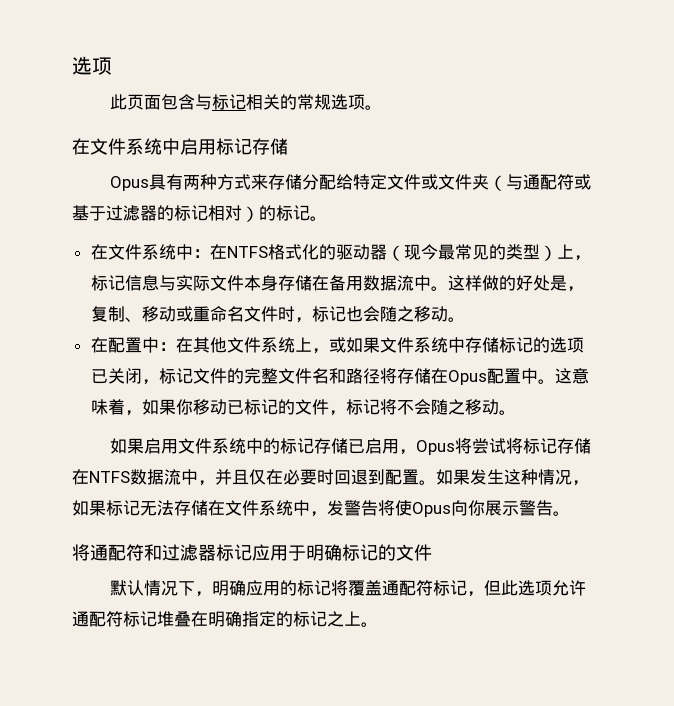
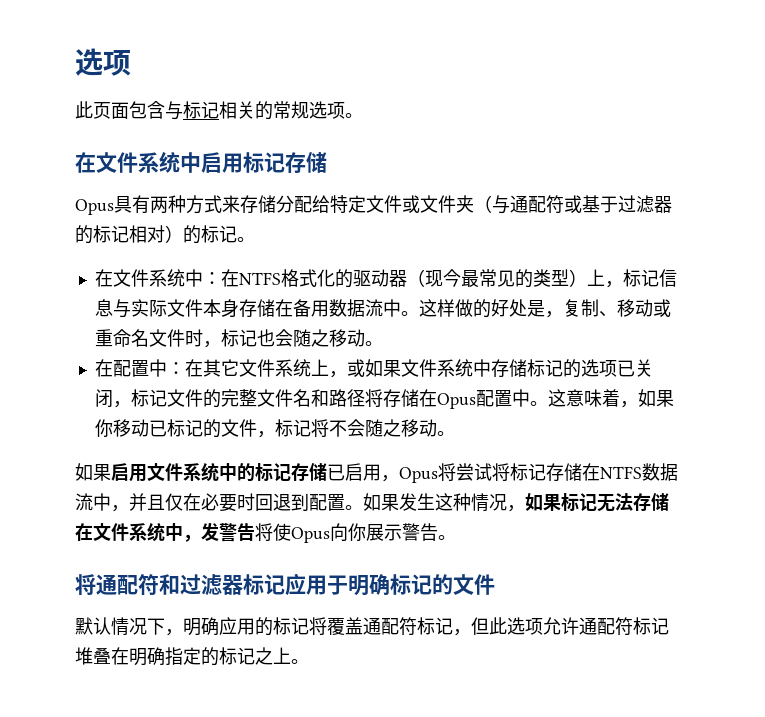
[209,337,227,353] 他 -> [220,359,239,376] 它

